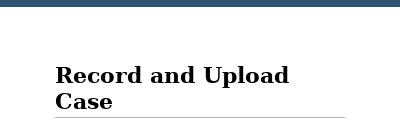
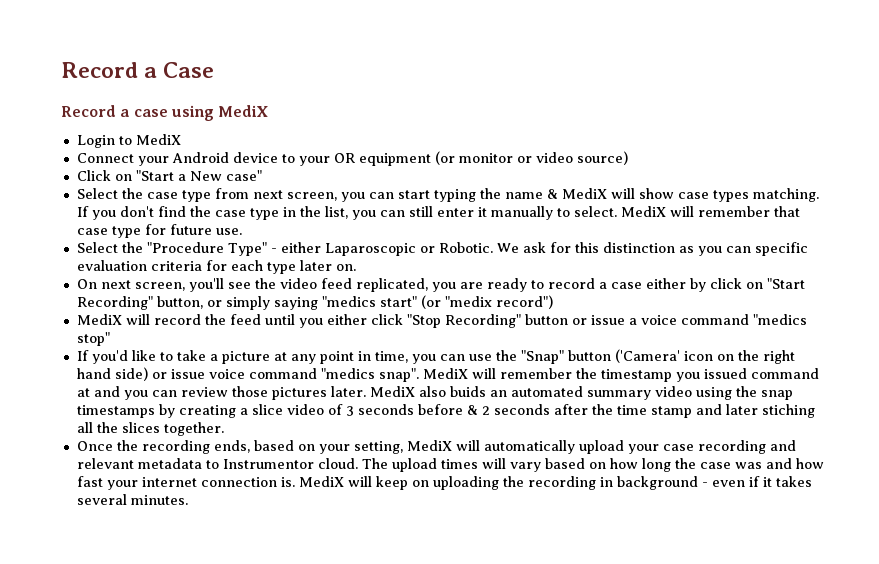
[55,66,289,88] [55,93,113,109] Record and Upload Case -> [61,62,215,78] [61,105,269,121] [76,134,181,148] [76,151,628,166] [76,170,262,181] [76,188,819,202] [76,206,800,220] [76,224,242,238] [76,242,808,256] [76,260,356,274] [76,278,805,292] [76,295,553,310] [76,314,807,328] [76,332,110,346] [76,349,795,364] [76,367,819,382] [76,386,793,400] [76,404,815,418] [76,422,224,436] [76,440,796,454] [76,458,824,472] [76,476,812,490] [76,494,188,505] Record a Case // Record a case using MediX // Login to MediX // Connect your Android device to your OR equipment (or monitor or video source) // Click on "Start a New case" // Select the case type from next screen, you can start typing the name & MediX will show case types matching. If you don't find the case type in the list, you can still enter it manually to select. MediX will remember that case type for future use. // Select the "Procedure Type" - either Laparoscopic or Robotic. We ask for this distinction as you can specific evaluation criteria for each type later on. // On next screen, you'll see the video feed replicated, you are ready to record a case either by click on "Start Recording" button, or simply saying "medics start" (or "medix record") // MediX will record the feed until you either click "Stop Recording" button or issue a voice command "medics stop" // If you'd like to take a picture at any point in time, you can use the "Snap" button ('Camera' icon on the right hand side) or issue voice command "medics snap". MediX will remember the timestamp you issued command at and you can review those pictures later. MediX also buids an automated summary video using the snap timestamps by creating a slice video of 3 seconds before & 2 seconds after the time stamp and later stiching all the slices together. // Once the recording ends, based on your setting, MediX will automatically upload your case recording and relevant metadata to Instrumentor cloud. The upload times will vary based on how long the case was and how fast your internet connection is. MediX will keep on uploading the recording in background - even if it takes several minutes.

